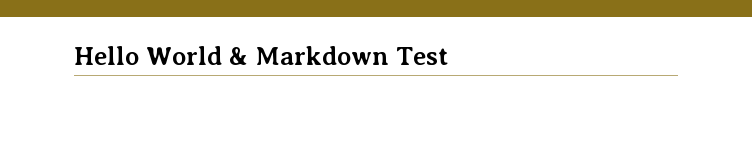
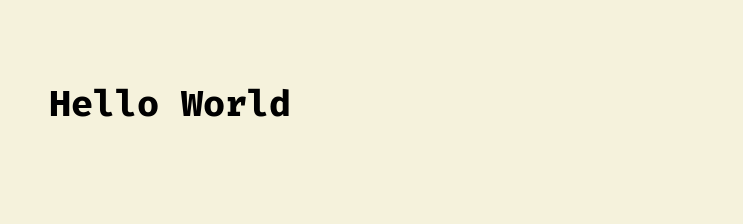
[229,46,449,65] & Markdown Test -> (291, 102) none

